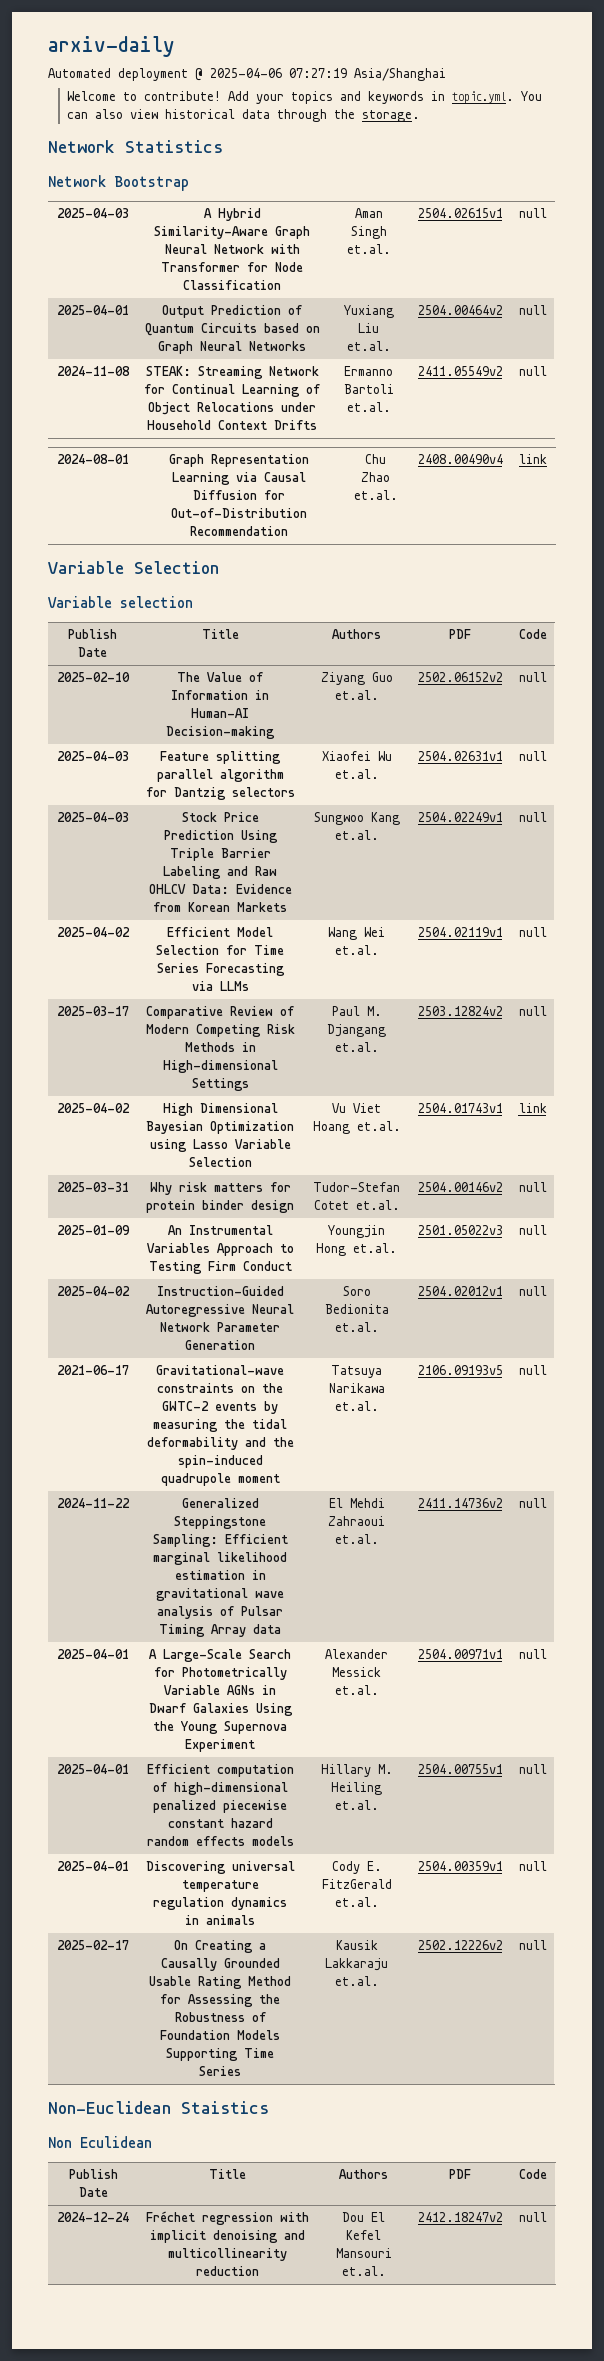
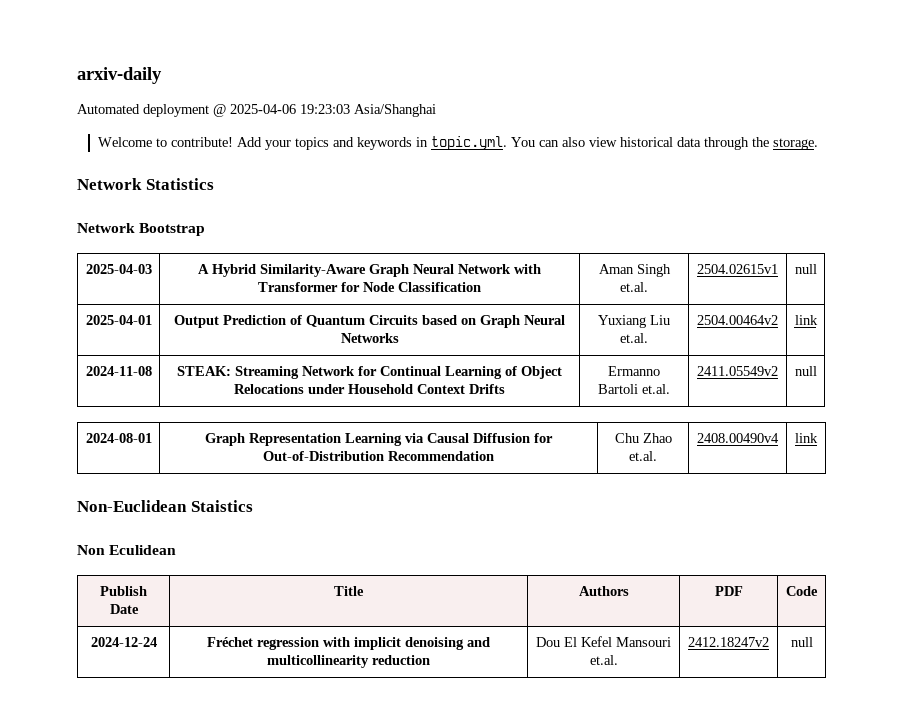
[289,68,347,78] 07:27:19 -> [300,104,350,114] 19:23:03
[518,305,547,315] null -> [794,315,818,325] link
[48,561,219,574] [48,596,193,608] [68,629,117,639] [78,647,107,657] [201,629,239,639] [332,629,381,639] [449,629,471,639] [518,629,547,639] [56,672,130,682] [177,672,263,682] [171,690,269,700] [190,708,249,718] [166,726,275,739] [320,672,393,685] [334,690,379,700] [417,672,503,682] [518,672,547,682] [56,751,129,761] [160,751,281,764] [156,769,284,782] [145,787,295,800] [321,751,392,761] [334,769,379,779] [417,751,503,761] [518,751,547,761] [56,812,129,822] [181,812,259,822] [163,830,278,843] [169,848,271,861] [163,866,277,879] [148,884,292,894] [153,902,287,912] [313,812,400,825] [334,830,379,840] [417,812,503,822] [518,812,547,822] [56,927,130,937] [167,927,273,937] [156,945,284,955] [156,963,285,976] [191,981,249,991] [328,927,385,940] [334,945,379,955] [417,927,503,937] [518,927,547,937] [56,1006,129,1016] [146,1006,294,1019] [145,1024,295,1037] [184,1042,256,1052] [162,1060,278,1073] [191,1078,249,1091] [331,1006,382,1016] [327,1024,386,1037] [334,1042,379,1052] [417,1006,503,1016] [518,1006,547,1016] [56,1103,130,1113] [162,1103,278,1116] [146,1121,294,1134] [149,1139,291,1152] [188,1157,252,1167] [332,1103,381,1113] [312,1121,401,1134] [417,1103,503,1113] [518,1103,547,1113] [56,1182,129,1192] [149,1182,291,1195] [146,1200,294,1213] [313,1182,400,1192] [313,1200,400,1210] [417,1182,503,1192] [518,1182,547,1192] [56,1225,130,1235] [167,1225,273,1235] [146,1243,294,1256] [148,1261,292,1274] [328,1225,385,1238] [316,1243,397,1256] [417,1225,503,1235] [518,1225,547,1235] [56,1286,130,1296] [156,1286,284,1296] [146,1304,294,1317] [160,1322,280,1332] [184,1340,255,1350] [342,1286,371,1296] [324,1304,389,1314] [334,1322,379,1332] [417,1286,503,1296] [518,1286,547,1296] [56,1365,129,1375] [156,1365,284,1375] [157,1383,283,1393] [162,1401,278,1414] [153,1419,287,1432] [146,1437,294,1450] [177,1455,263,1468] [160,1473,280,1486] [331,1365,382,1378] [328,1383,385,1393] [334,1401,379,1411] [417,1365,503,1375] [518,1365,547,1375] [56,1498,130,1508] [181,1498,259,1508] [174,1516,266,1529] [152,1534,288,1547] [153,1552,287,1565] [174,1570,266,1580] [156,1588,284,1601] [157,1606,283,1619] [159,1624,281,1637] [328,1498,385,1508] [328,1516,385,1526] [334,1534,379,1544] [417,1498,503,1508] [518,1498,547,1508] [56,1649,129,1659] [149,1649,291,1662] [153,1667,287,1680] [164,1685,276,1695] [148,1703,293,1716] [153,1721,287,1734] [184,1739,255,1752] [325,1649,388,1659] [332,1667,381,1677] [334,1685,379,1695] [417,1649,503,1659] [518,1649,547,1659] [56,1764,129,1774] [146,1764,294,1777] [152,1782,288,1795] [153,1800,287,1813] [167,1818,273,1828] [146,1836,294,1846] [320,1764,393,1777] [331,1782,382,1795] [334,1800,379,1810] [417,1764,503,1774] [518,1764,547,1774] [56,1861,129,1871] [145,1861,295,1874] [181,1880,259,1892] [153,1897,287,1910] [184,1915,255,1925] [331,1861,382,1874] [321,1879,392,1889] [334,1897,379,1907] [417,1861,503,1871] [518,1861,547,1871] [56,1940,129,1950] [174,1940,266,1953] [160,1958,280,1971] [149,1976,291,1989] [160,1994,280,2007] [174,2012,266,2022] [160,2030,280,2040] [166,2048,274,2061] [198,2066,241,2076] [335,1940,378,1950] [325,1958,388,1971] [334,1976,379,1986] [417,1940,503,1950] [518,1940,547,1950] // Variable Selection // Variable selection // Publish Date | Title | Authors | PDF | Code // 2025-02-10 | The Value of Information in Human-AI Decision-making | Ziyang Guo et.al. | 2502.06152v2 | null // 2025-04-03 | Feature splitting parallel algorithm for Dantzig selectors | Xiaofei Wu et.al. | 2504.02631v1 | null // 2025-04-03 | Stock Price Prediction Using Triple Barrier Labeling and Raw OHLCV Data: Evidence from Korean Markets | Sungwoo Kang et.al. | 2504.02249v1 | null // 2025-04-02 | Efficient Model Selection for Time Series Forecasting via LLMs | Wang Wei et.al. | 2504.02119v1 | null // 2025-03-17 | Comparative Review of Modern Competing Risk Methods in High-dimensional Settings | Paul M. Djangang et.al. | 2503.12824v2 | null // 2025-04-02 | High Dimensional Bayesian Optimization using Lasso Variable Selection | Vu Viet Hoang et.al. | 2504.01743v1 | link // 2025-03-31 | Why risk matters for protein binder design | Tudor-Stefan Cotet et.al. | 2504.00146v2 | null // 2025-01-09 | An Instrumental Variables Approach to Testing Firm Conduct | Youngjin Hong et.al. | 2501.05022v3 | null // 2025-04-02 | Instruction-Guided Autoregressive Neural Network Parameter Generation | Soro Bedionita et.al. | 2504.02012v1 | null // 2021-06-17 | Gravitational-wave constraints on the GWTC-2 events by measuring the tidal deformability and the spin-induced quadrupole moment | Tatsuya Narikawa et.al. | 2106.09193v5 | null // 2024-11-22 | Generalized Steppingstone Sampling: Efficient marginal likelihood estimation in gravitational wave analysis of Pulsar Timing Array data | El Mehdi Zahraoui et.al. | 2411.14736v2 | null // 2025-04-01 | A Large-Scale Search for Photometrically Variable AGNs in Dwarf Galaxies Using the Young Supernova Experiment | Alexander Messick et.al. | 2504.00971v1 | null // 2025-04-01 | Efficient computation of high-dimensional penalized piecewise constant hazard random effects models | Hillary M. Heiling et.al. | 2504.00755v1 | null // 2025-04-01 | Discovering universal temperature regulation dynamics in animals | Cody E. FitzGerald et.al. | 2504.00359v1 | null // 2025-02-17 | On Creating a Causally Grounded Usable Rating Method for Assessing the Robustness of Foundation Models Supporting Time Series | Kausik Lakkaraju et.al. | 2502.12226v2 | null -> (818, 438) none

